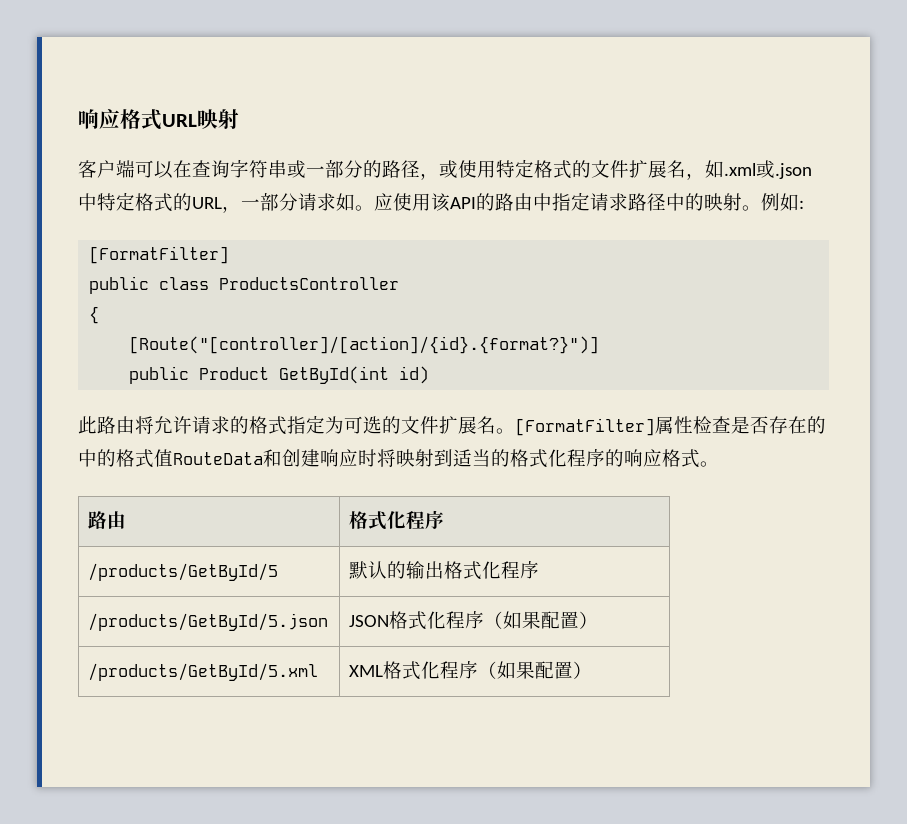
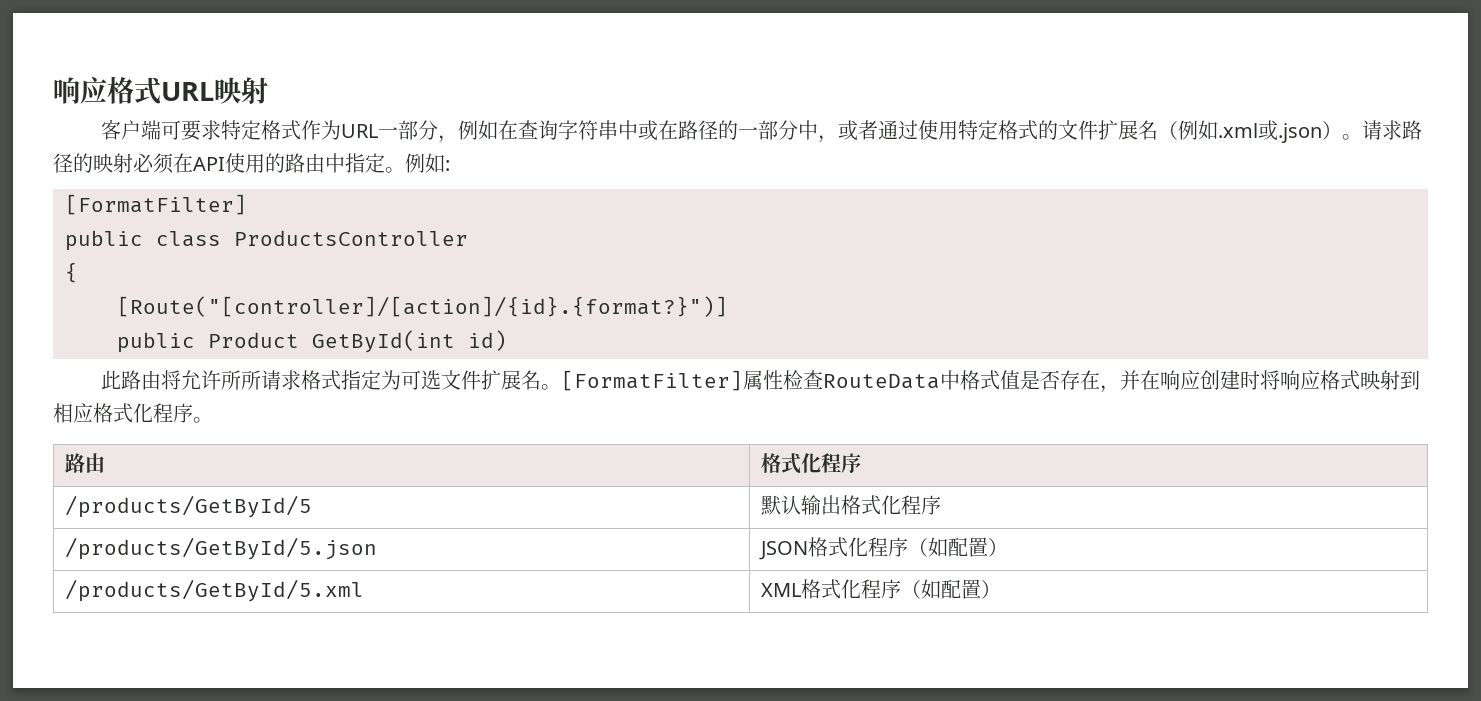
[154,159,458,180] 以在查询字符串或一部分的路径，或 -> [181,120,919,143] 要求特定格式作为URL一部分，例如在查询字符串中或在路径的一部分中，或者通过
[686,173,705,180] ， -> [1158,120,1199,140] （例
[78,192,742,213] 中特定格式的URL，一部分请求如。应使用该API的路由中指定请求路径中的映射 -> [1322,120,1423,140] [53,153,385,174] ）。请求路径的映射必须在API使用的路由中指定
[192,416,249,434] 请求的 -> [221,370,302,390] 所所请求
[382,416,401,434] 的 -> (442, 380) none
[731,416,826,434] [78,449,700,468] 是否存在的中的格式值RouteData和创建响应时将映射到适当的格式化程序的响应格式 -> [823,370,1421,393] [53,403,193,423] RouteData中格式值是否存在，并在响应创建时将响应格式映射到相应格式化程序
[387,561,407,579] 的 -> (801, 505) none
[522,611,542,629] 果 -> (948, 547) none
[516,661,536,679] 果 -> (941, 589) none

